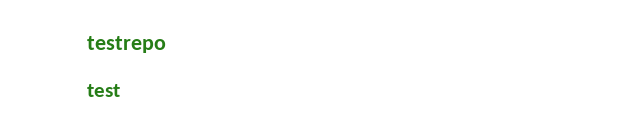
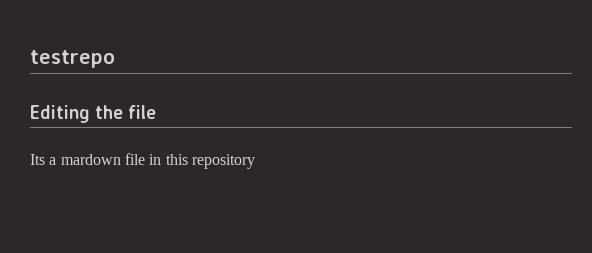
[87,84,120,97] test -> [30,105,157,123] [30,153,255,169] Editing the file // Its a mardown file in this repository

